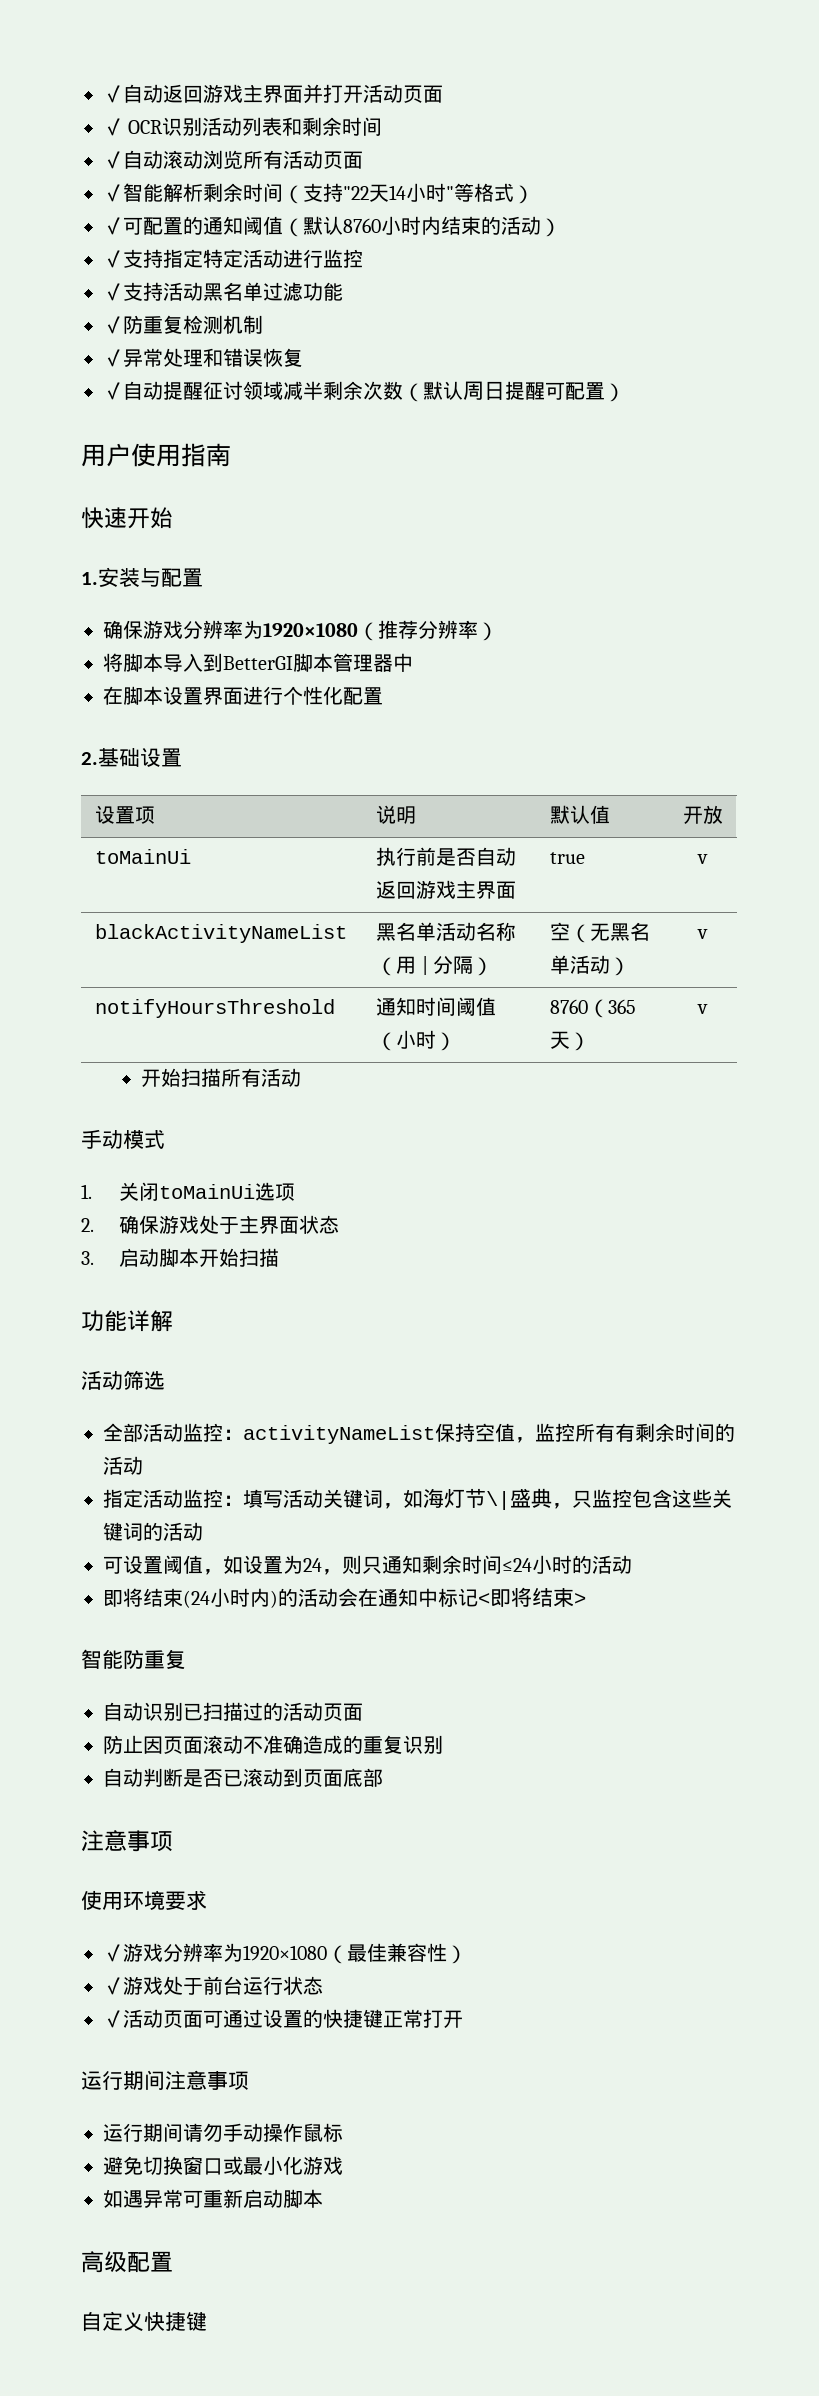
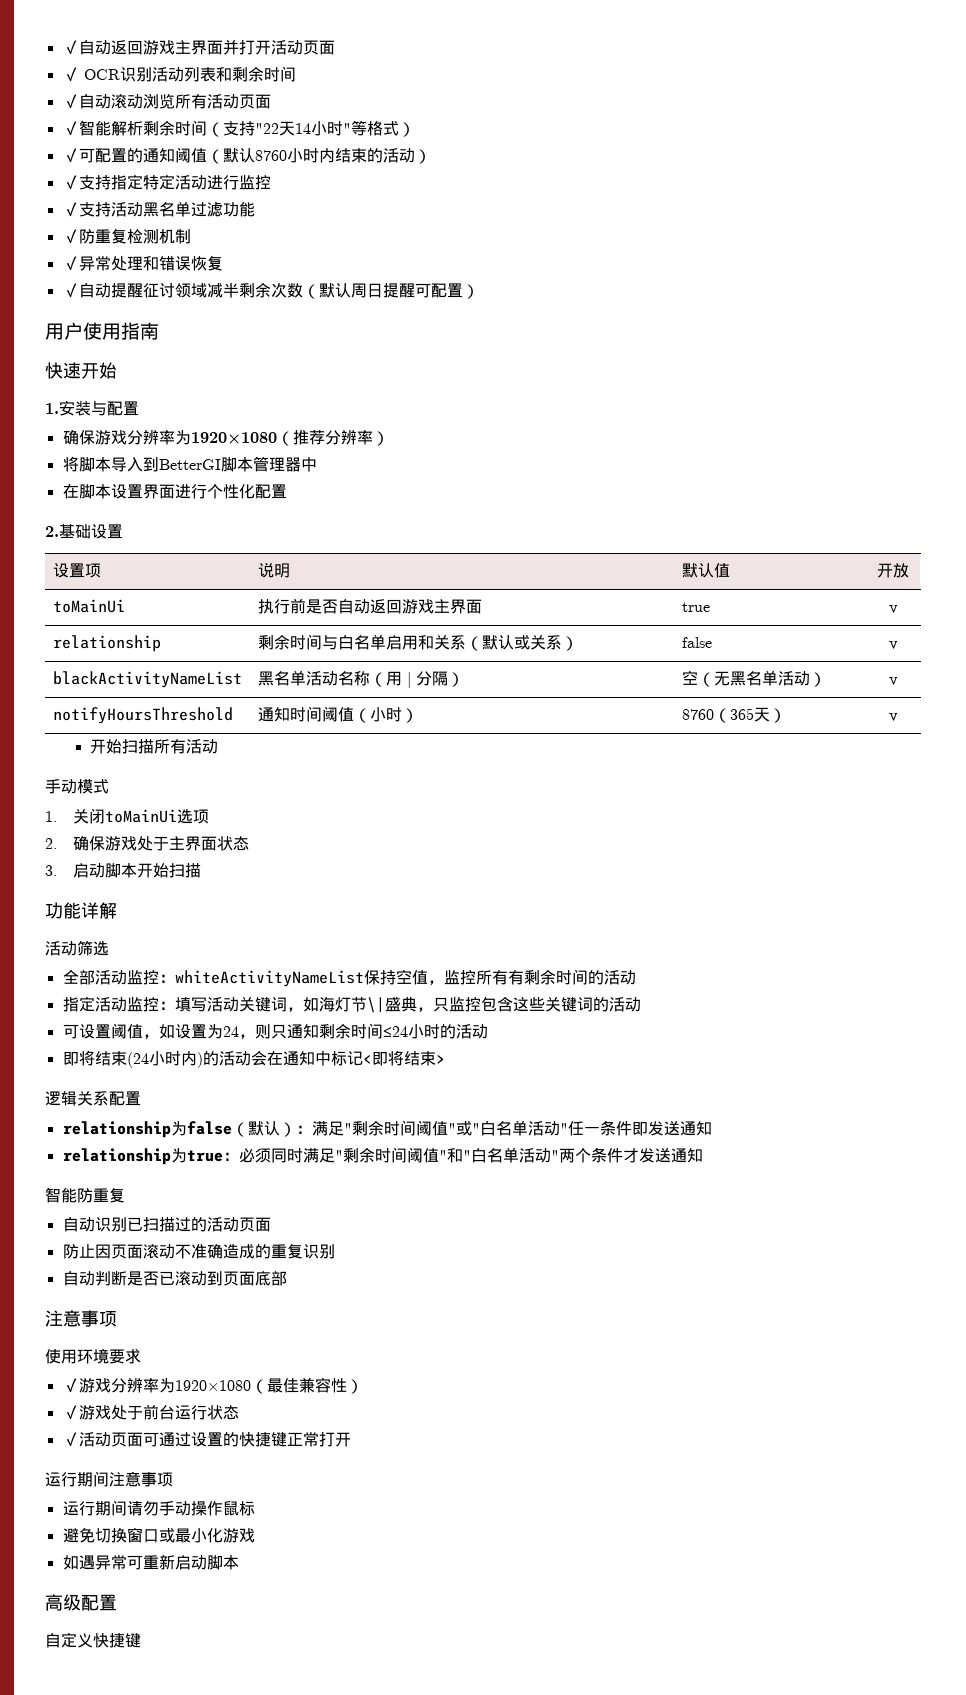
(708, 859) none -> [52,635,161,652] [257,634,578,651] [681,637,712,648] [889,641,898,650] // relationship | 剩余时间与白名单启用和关系（默认或关系） | false | v
[243,1425,435,1444] activityNameList -> [174,970,364,987] whiteActivityNameList
(586, 1599) none -> [45,1091,141,1106] [62,1120,712,1138] [62,1147,703,1165] // 逻辑关系配置 // relationship为false（默认）：满足"剩余时间阈值"或"白名单活动"任一条件即发送通知 // relationship为true：必须同时满足"剩余时间阈值"和"白名单活动"两个条件才发送通知

